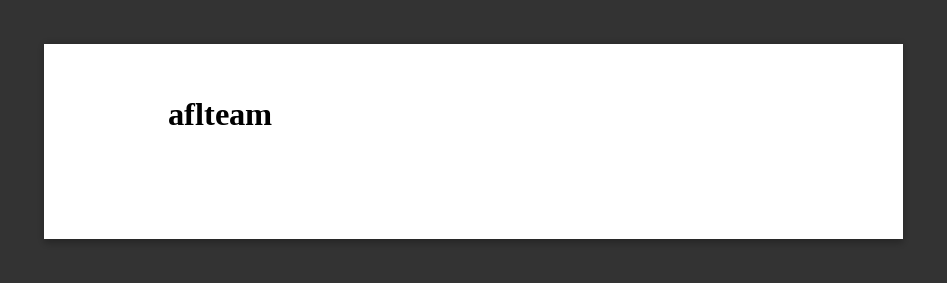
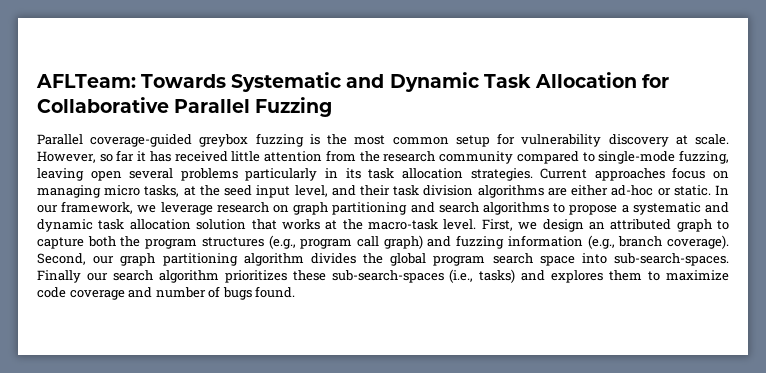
[168,103,272,125] aflteam -> [36,72,669,92] [37,97,333,117] [37,133,730,147] [37,150,730,164] [37,167,730,181] [37,185,729,198] [37,201,730,215] [37,219,729,232] [37,235,729,249] [37,253,729,266] [37,269,729,283] [37,286,296,300] AFLTeam: Towards Systematic and Dynamic Task Allocation for Collaborative Parallel Fuzzing // Parallel coverage-guided greybox fuzzing is the most common setup for vulnerability discovery at scale. However, so far it has received little attention from the research community compared to single-mode fuzzing, leaving open several problems particularly in its task allocation strategies. Current approaches focus on managing micro tasks, at the seed input level, and their task division algorithms are either ad-hoc or static. In our framework, we leverage research on graph partitioning and search algorithms to propose a systematic and dynamic task allocation solution that works at the macro-task level. First, we design an attributed graph to capture both the program structures (e.g., program call graph) and fuzzing information (e.g., branch coverage). Second, our graph partitioning algorithm divides the global program search space into sub-search-spaces. Finally our search algorithm prioritizes these sub-search-spaces (i.e., tasks) and explores them to maximize code coverage and number of bugs found.

